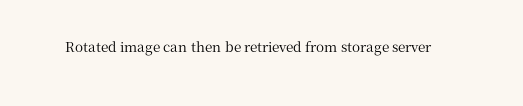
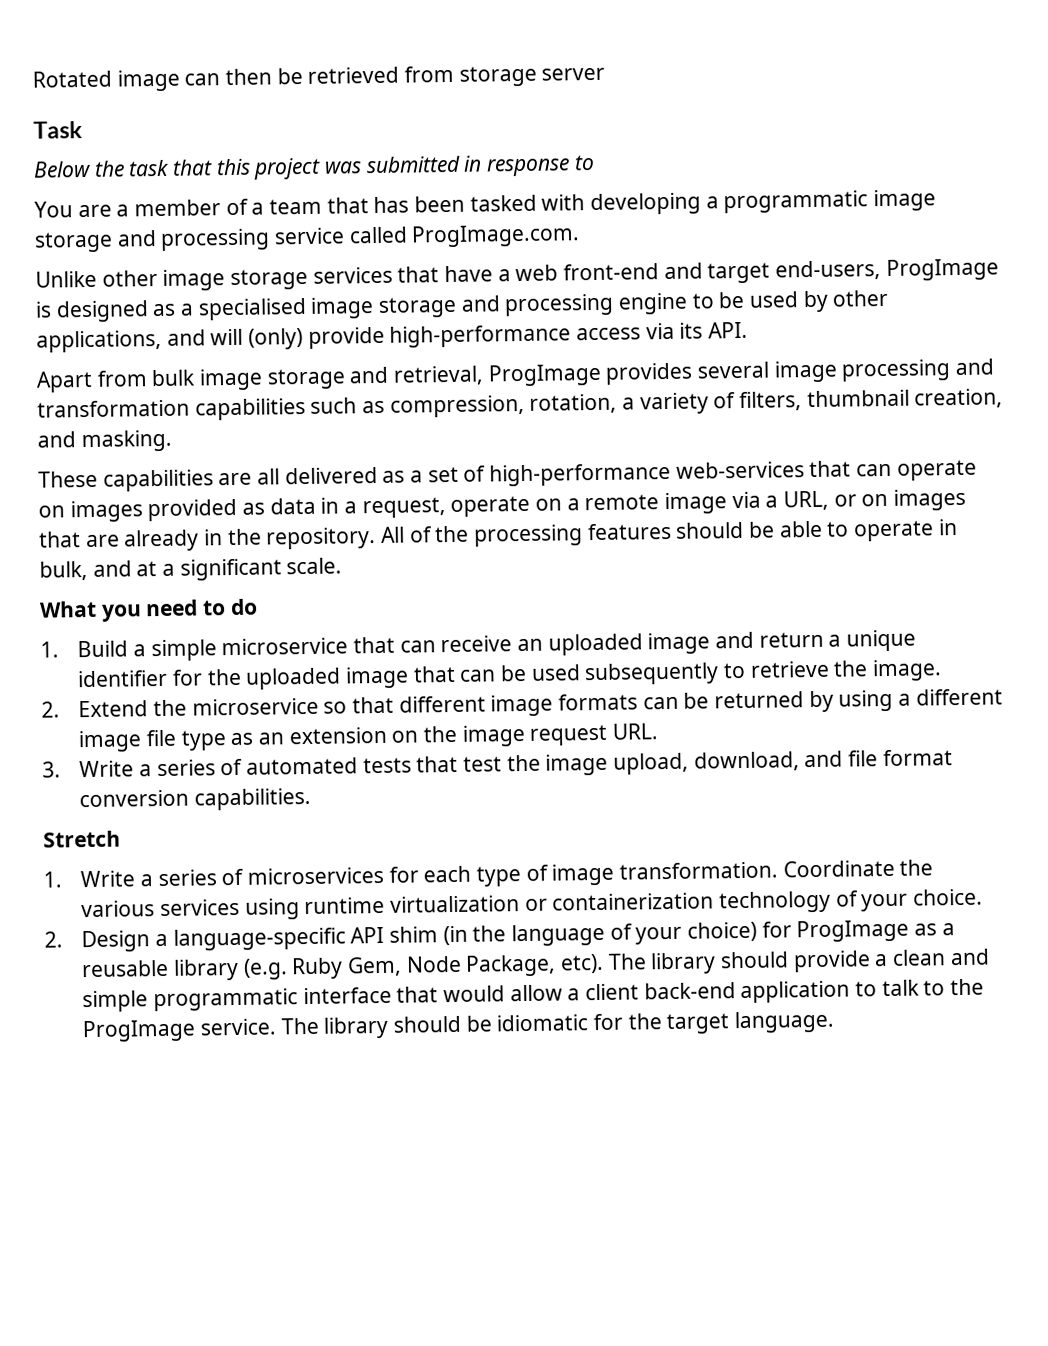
(433, 48) none -> [33,121,83,139] [33,154,595,180] [34,189,937,218] [34,224,581,253] [35,258,999,291] [35,289,889,323] [36,321,749,353] [36,358,995,393] [37,388,1004,421] [37,429,172,453] [38,459,977,492] [38,488,967,523] [39,519,958,552] [39,557,343,581] [39,598,258,622] [40,629,917,662] [77,659,943,690] [41,688,1003,718] [78,723,659,753] [42,749,953,778] [79,787,312,811] [43,830,121,848] [43,859,934,888] [81,888,984,920] [44,919,955,953] [81,948,990,981] [82,978,985,1013] [82,1010,835,1043] // Task // Below the task that this project was submitted in response to // You are a member of a team that has been tasked with developing a programmatic image storage and processing service called ProgImage.com. // Unlike other image storage services that have a web front-end and target end-users, ProgImage is designed as a specialised image storage and processing engine to be used by other applications, and will (only) provide high-performance access via its API. // Apart from bulk image storage and retrieval, ProgImage provides several image processing and transformation capabilities such as compression, rotation, a variety of filters, thumbnail creation, and masking. // These capabilities are all delivered as a set of high-performance web-services that can operate on images provided as data in a request, operate on a remote image via a URL, or on images that are already in the repository. All of the processing features should be able to operate in bulk, and at a significant scale. // What you need to do // 1. Build a simple microservice that can receive an uploaded image and return a unique identifier for the uploaded image that can be used subsequently to retrieve the image. // 2. Extend the microservice so that different image formats can be returned by using a different image file type as an extension on the image request URL. // 3. Write a series of automated tests that test the image upload, download, and file format conversion capabilities. // Stretch // 1. Write a series of microservices for each type of image transformation. Coordinate the various services using runtime virtualization or containerization technology of your choice. // 2. Design a language-specific API shim (in the language of your choice) for ProgImage as a reusable library (e.g. Ruby Gem, Node Package, etc). The library should provide a clean and simple programmatic interface that would allow a client back-end application to talk to the ProgImage service. The library should be idiomatic for the target language.

